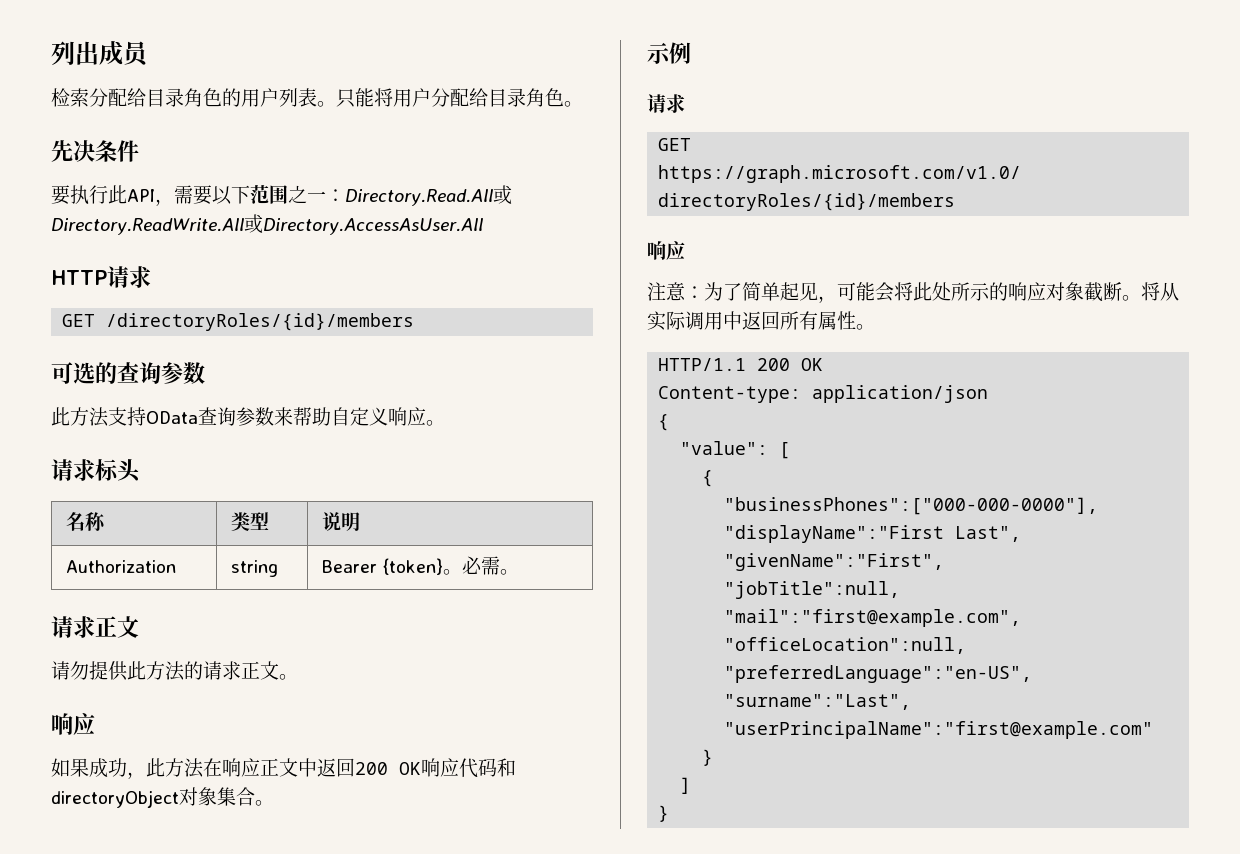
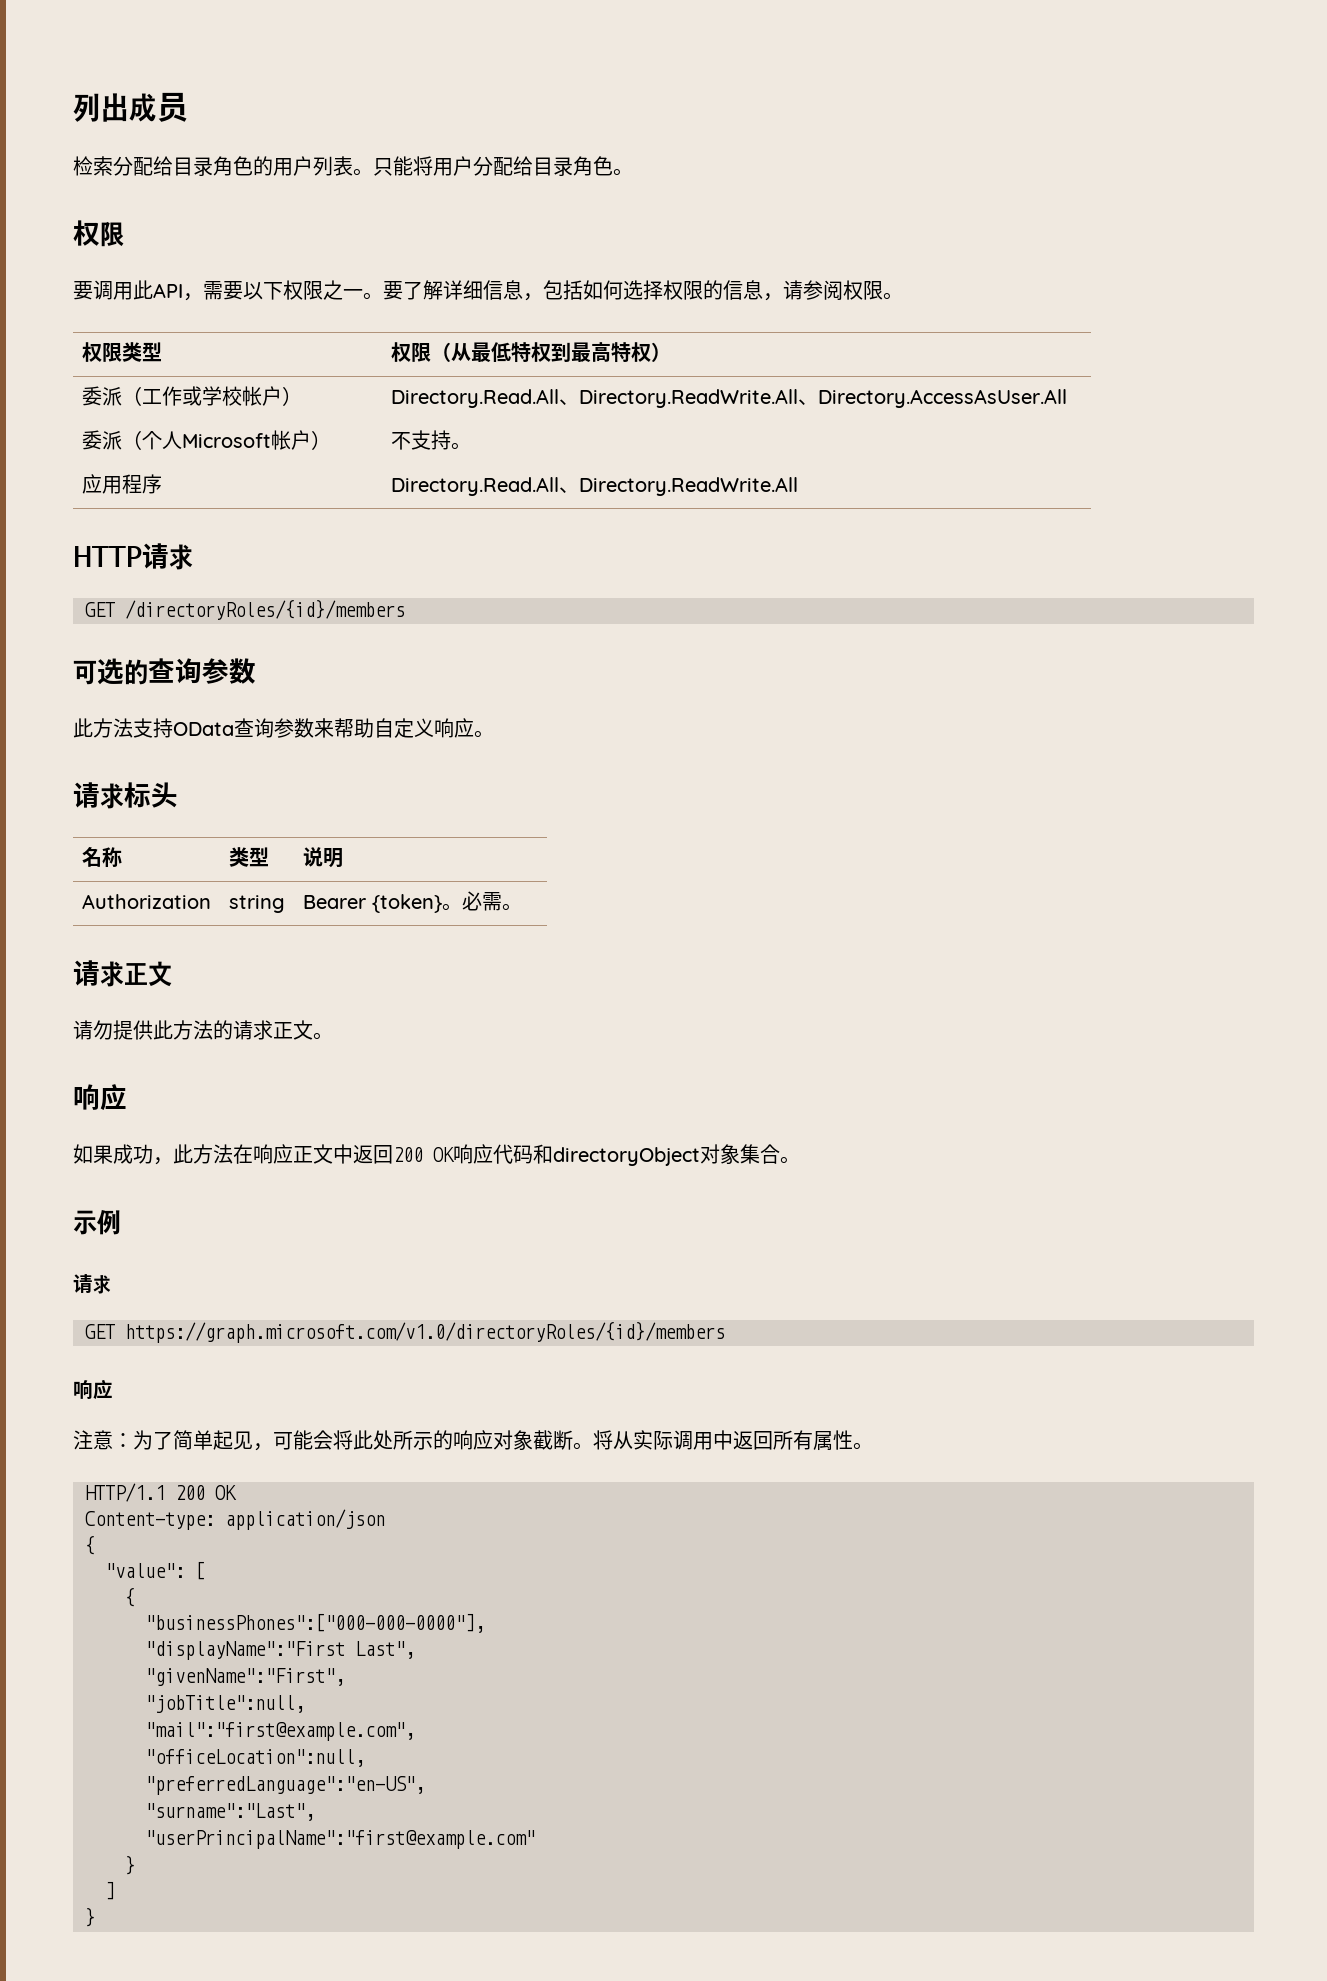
[51,140,139,162] [51,185,108,205] 先决条件 // 要执行 -> [73,220,124,247] [73,280,133,300] 权限 // 要调用
[250,185,512,206] [51,214,483,235] 范围之一：Directory.Read.All或Directory.ReadWrite.All或Directory.AccessAsUser.All -> [283,280,903,301] [81,342,162,362] [390,342,671,363] [81,386,302,406] [390,389,1067,408] [81,430,331,450] [390,430,471,450] [81,474,162,494] [390,477,798,496] 权限之一。要了解详细信息，包括如何选择权限的信息，请参阅权限。 // 权限类型 | 权限（从最低特权到最高特权） // 委派（工作或学校帐户） | Directory.Read.All、Directory.ReadWrite.All、Directory.AccessAsUser.All // 委派（个人Microsoft帐户） | 不支持。 // 应用程序 | Directory.Read.All、Directory.ReadWrite.All

